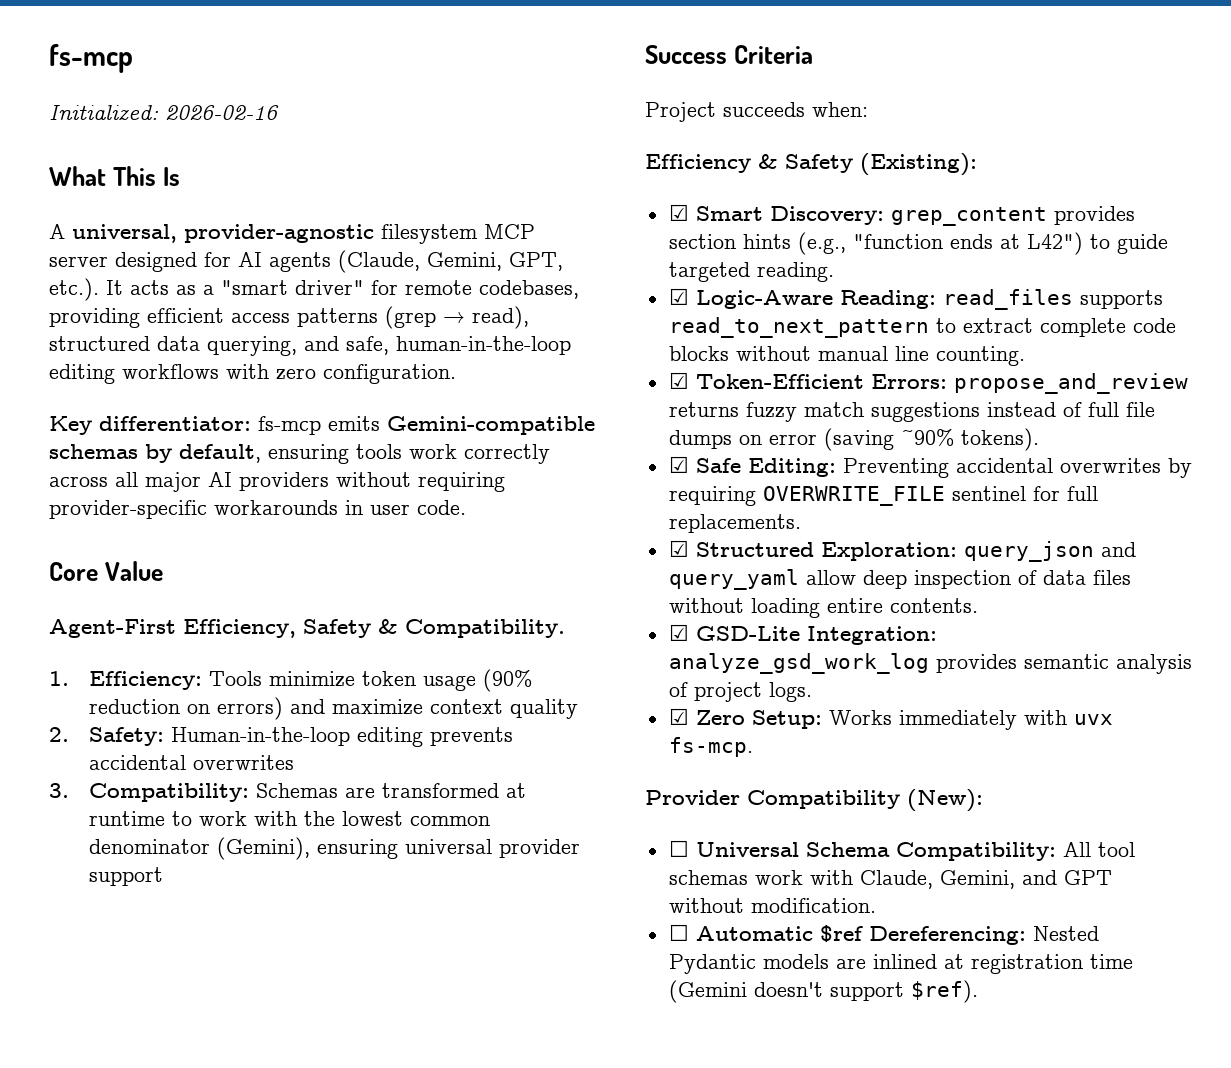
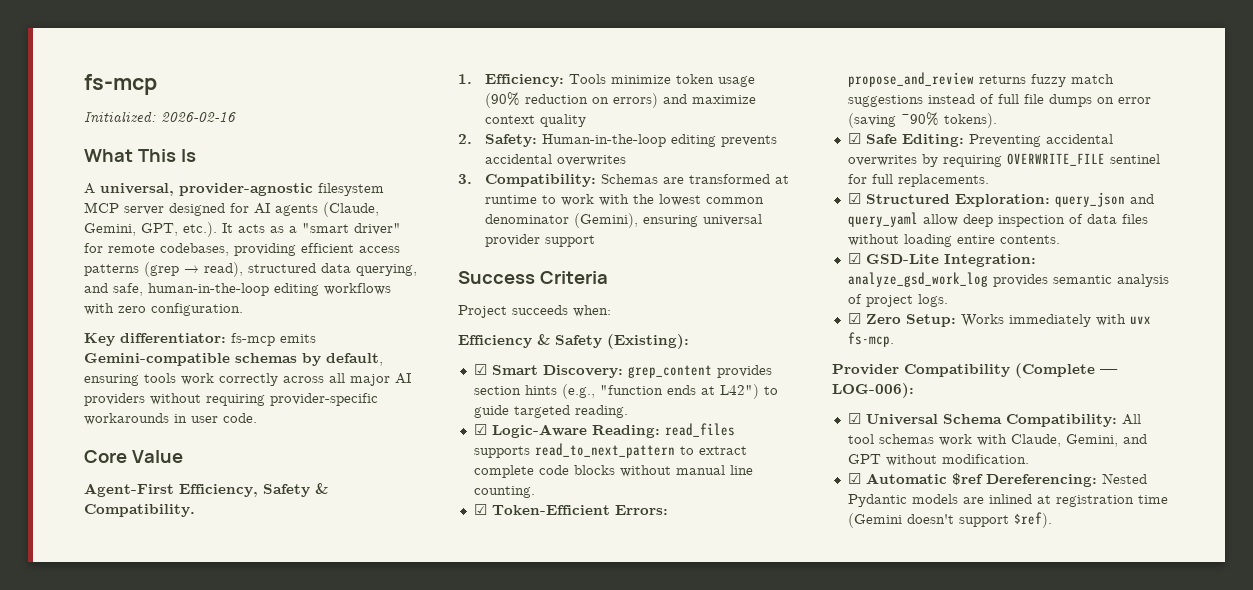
[907,789,983,812] [668,840,689,857] (New): // ☐ -> [1015,363,1118,378] [832,383,914,398] [847,413,861,424] (Complete — LOG-006): // ☑
[668,924,689,941] ☐ -> [847,473,861,484] ☑

